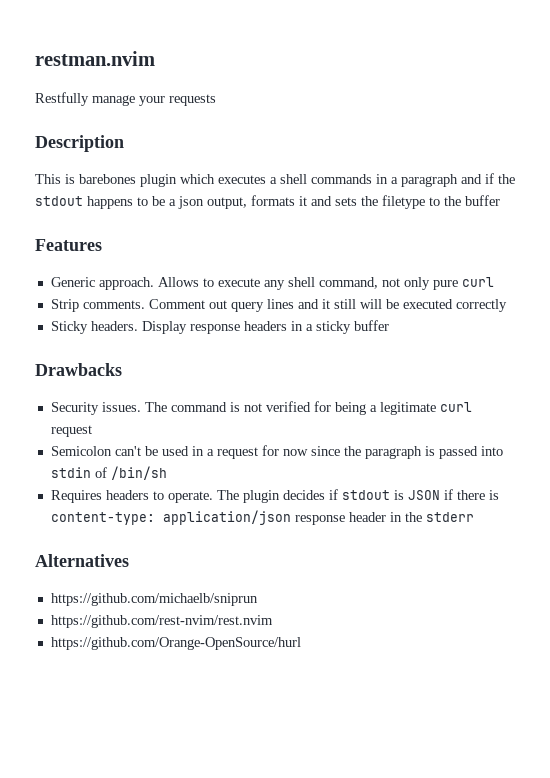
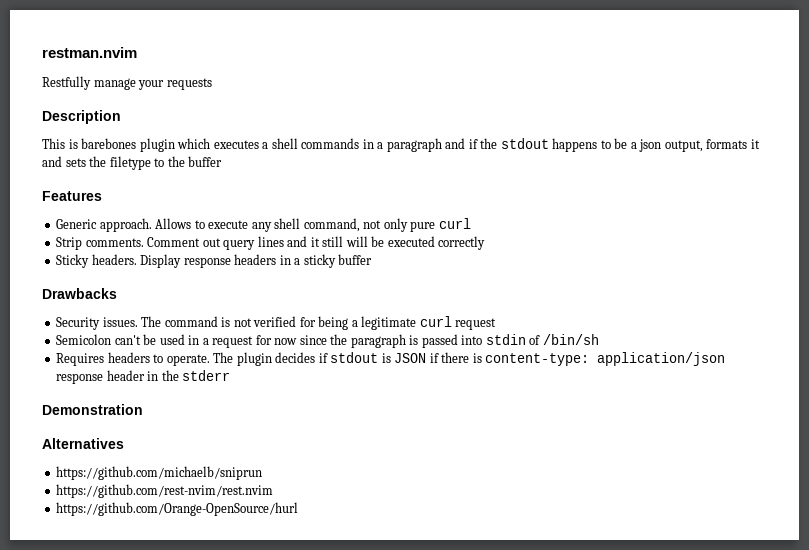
(474, 517) none -> [42,404,143,415] // Demonstration

